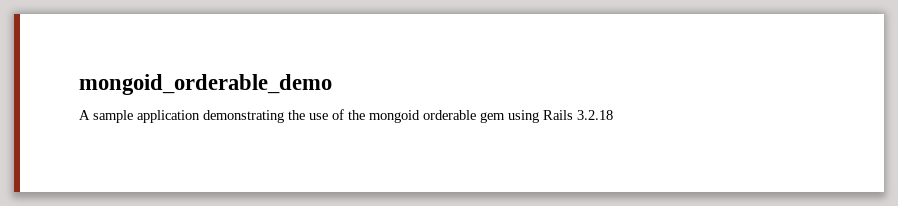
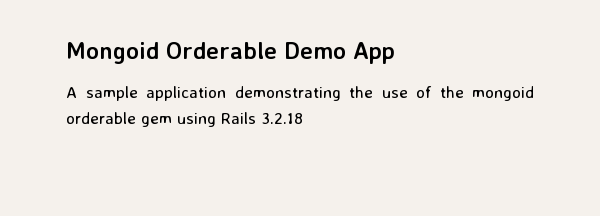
[79,74,332,95] mongoid_orderable_demo -> [66,42,395,64] Mongoid Orderable Demo App

